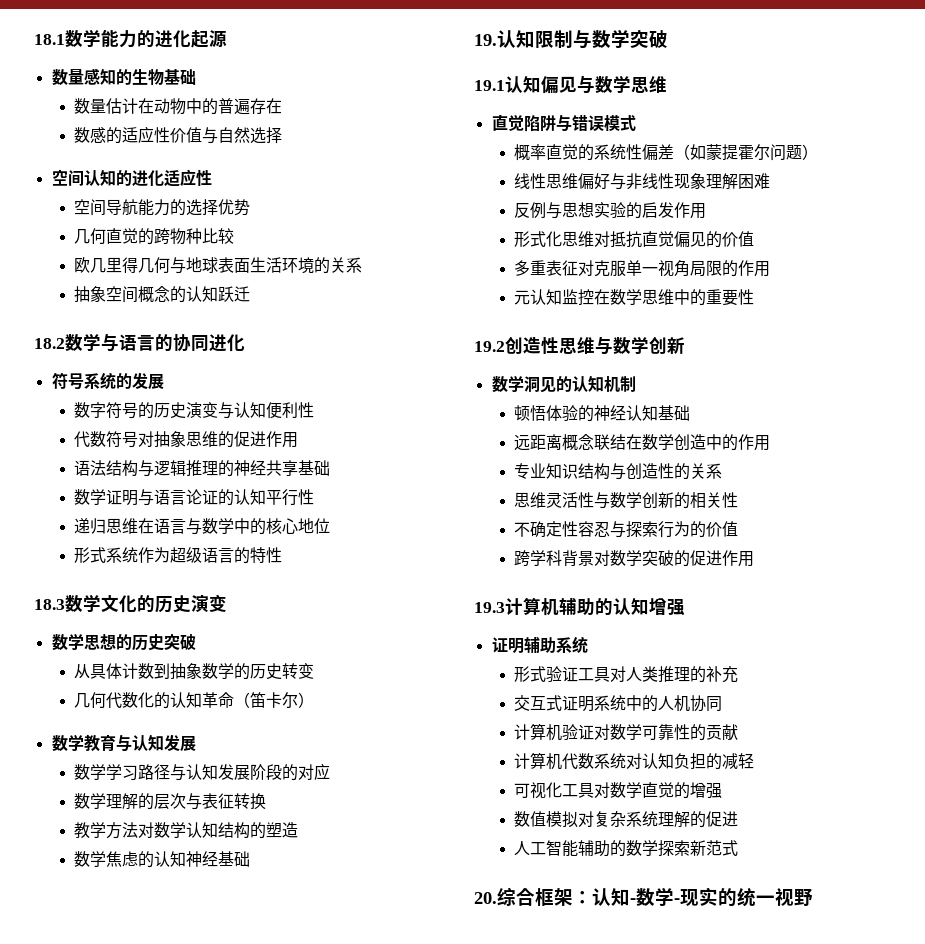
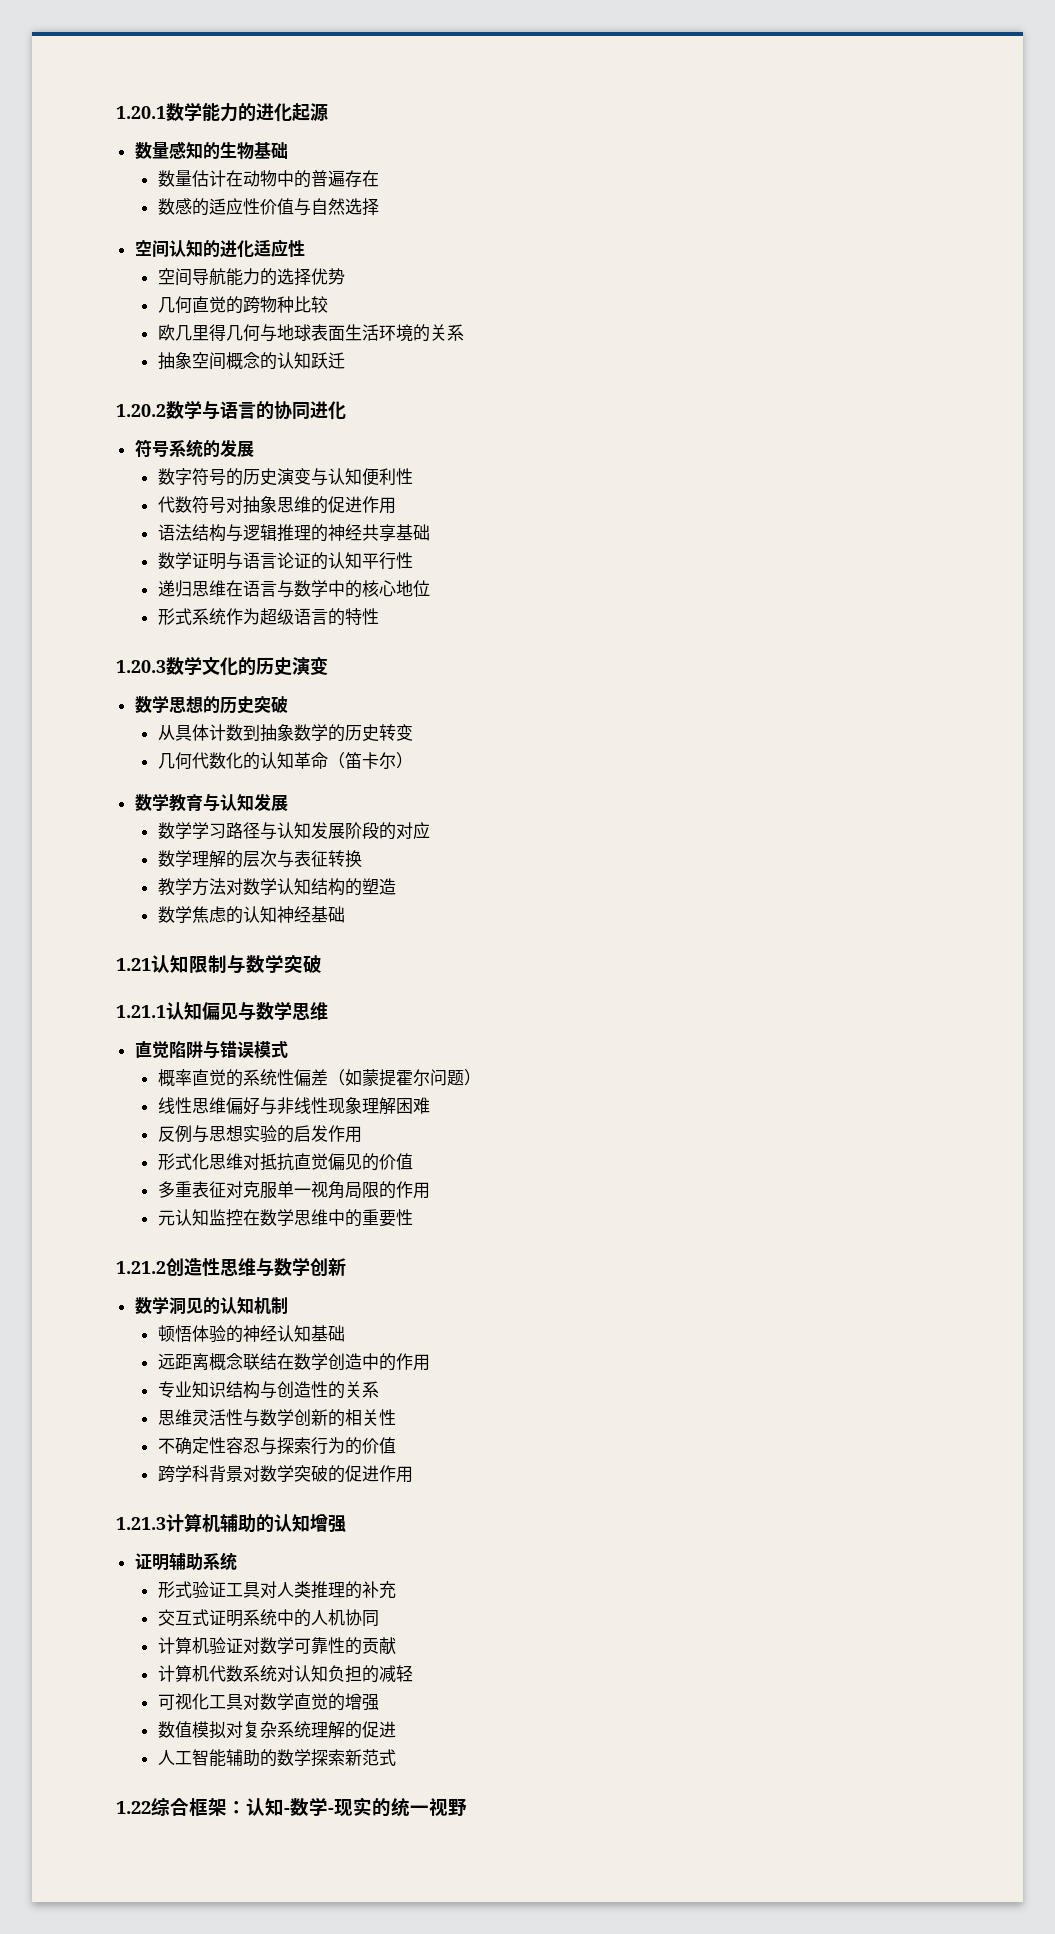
[34,34,65,45] 18.1 -> [116,106,166,119] 1.20.1
[34,338,65,349] 18.2 -> [116,404,166,417] 1.20.2
[34,599,65,610] 18.3 -> [116,660,166,673] 1.20.3
[474,34,497,46] 19. -> [116,958,151,971] 1.21
[474,80,505,91] 19.1 -> [116,1005,166,1018] 1.21.1
[474,341,505,352] 19.2 -> [116,1261,166,1274] 1.21.2
[474,602,505,613] 19.3 -> [116,1517,166,1530] 1.21.3
[474,892,497,904] 20. -> [116,1801,151,1814] 1.22

